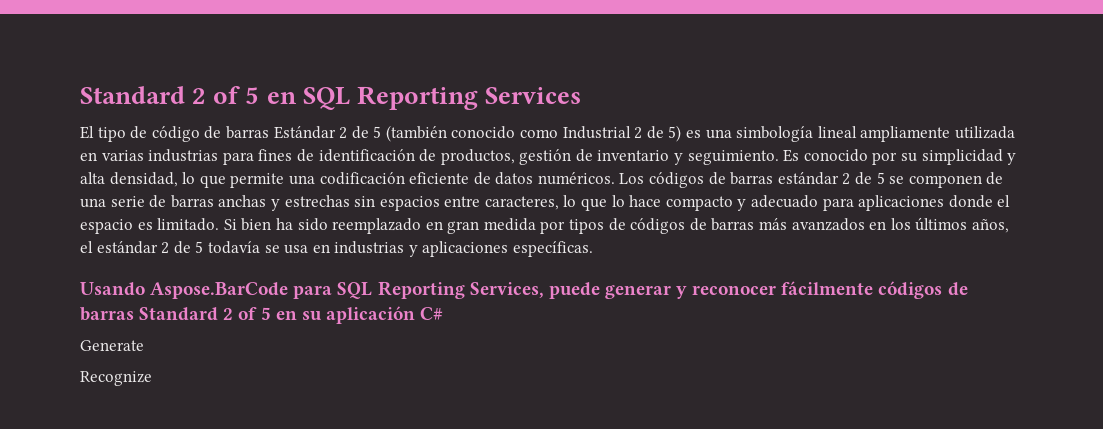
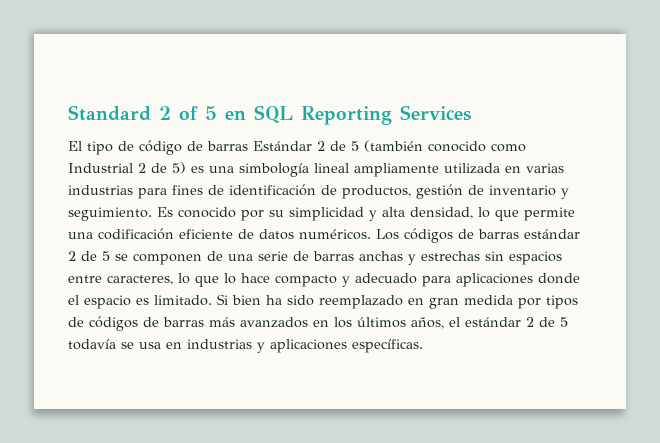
[80,281,968,299] [80,306,444,324] [80,340,144,351] [80,371,152,386] // Usando Aspose.BarCode para SQL Reporting Services, puede generar y reconocer fácilmente códigos de barras Standard 2 of 5 en su aplicación C# // Generate // Recognize -> (423, 346) none

